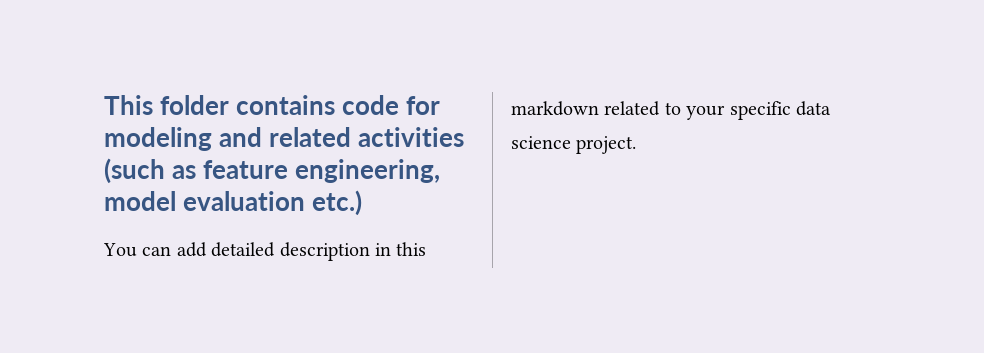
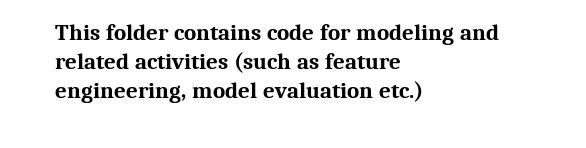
[103,242,427,261] [511,101,831,120] [511,136,637,154] // You can add detailed description in this markdown related to your specific data science project. -> (424, 91) none

